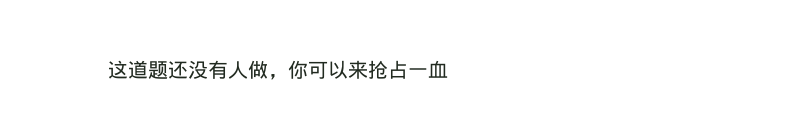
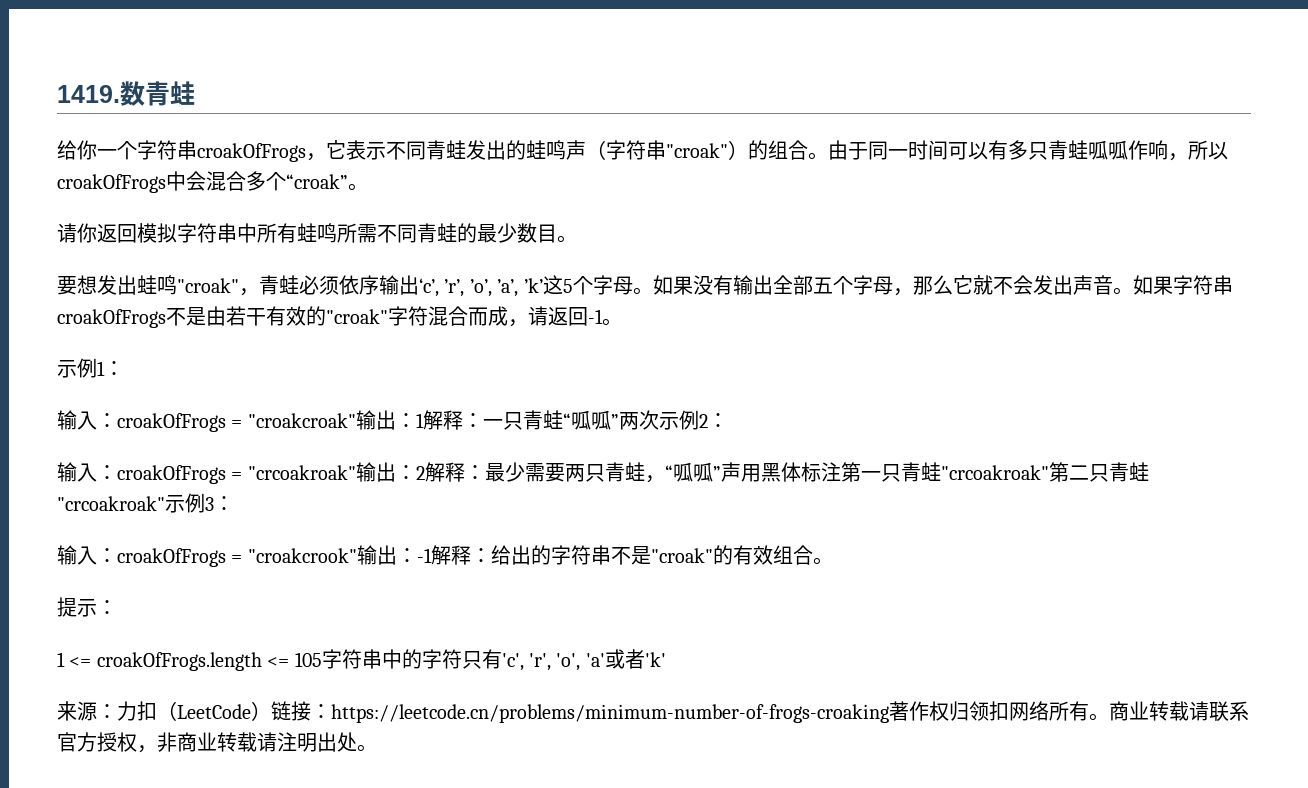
[108,60,449,80] 这道题还没有人做，你可以来抢占一血 -> [57,81,195,106] [57,140,1228,162] [57,171,368,193] [57,223,577,243] [57,275,1233,297] [57,306,622,328] [57,358,124,378] [57,410,728,432] [57,462,1149,484] [57,493,234,513] [57,545,833,567] [57,597,117,617] [57,649,666,671] [57,701,1249,723] [57,732,377,753] 1419.数青蛙 // 给你一个字符串croakOfFrogs，它表示不同青蛙发出的蛙鸣声（字符串"croak"）的组合。由于同一时间可以有多只青蛙呱呱作响，所以croakOfFrogs中会混合多个“croak”。 // 请你返回模拟字符串中所有蛙鸣所需不同青蛙的最少数目。 // 要想发出蛙鸣"croak"，青蛙必须依序输出‘c’, ’r’, ’o’, ’a’, ’k’这5个字母。如果没有输出全部五个字母，那么它就不会发出声音。如果字符串croakOfFrogs不是由若干有效的"croak"字符混合而成，请返回-1。 // 示例1： // 输入：croakOfFrogs = "croakcroak"输出：1解释：一只青蛙“呱呱”两次示例2： // 输入：croakOfFrogs = "crcoakroak"输出：2解释：最少需要两只青蛙，“呱呱”声用黑体标注第一只青蛙"crcoakroak"第二只青蛙"crcoakroak"示例3： // 输入：croakOfFrogs = "croakcrook"输出：-1解释：给出的字符串不是"croak"的有效组合。 // 提示： // 1 <= croakOfFrogs.length <= 105字符串中的字符只有'c', 'r', 'o', 'a'或者'k' // 来源：力扣（LeetCode）链接：https://leetcode.cn/problems/minimum-number-of-frogs-croaking著作权归领扣网络所有。商业转载请联系官方授权，非商业转载请注明出处。

